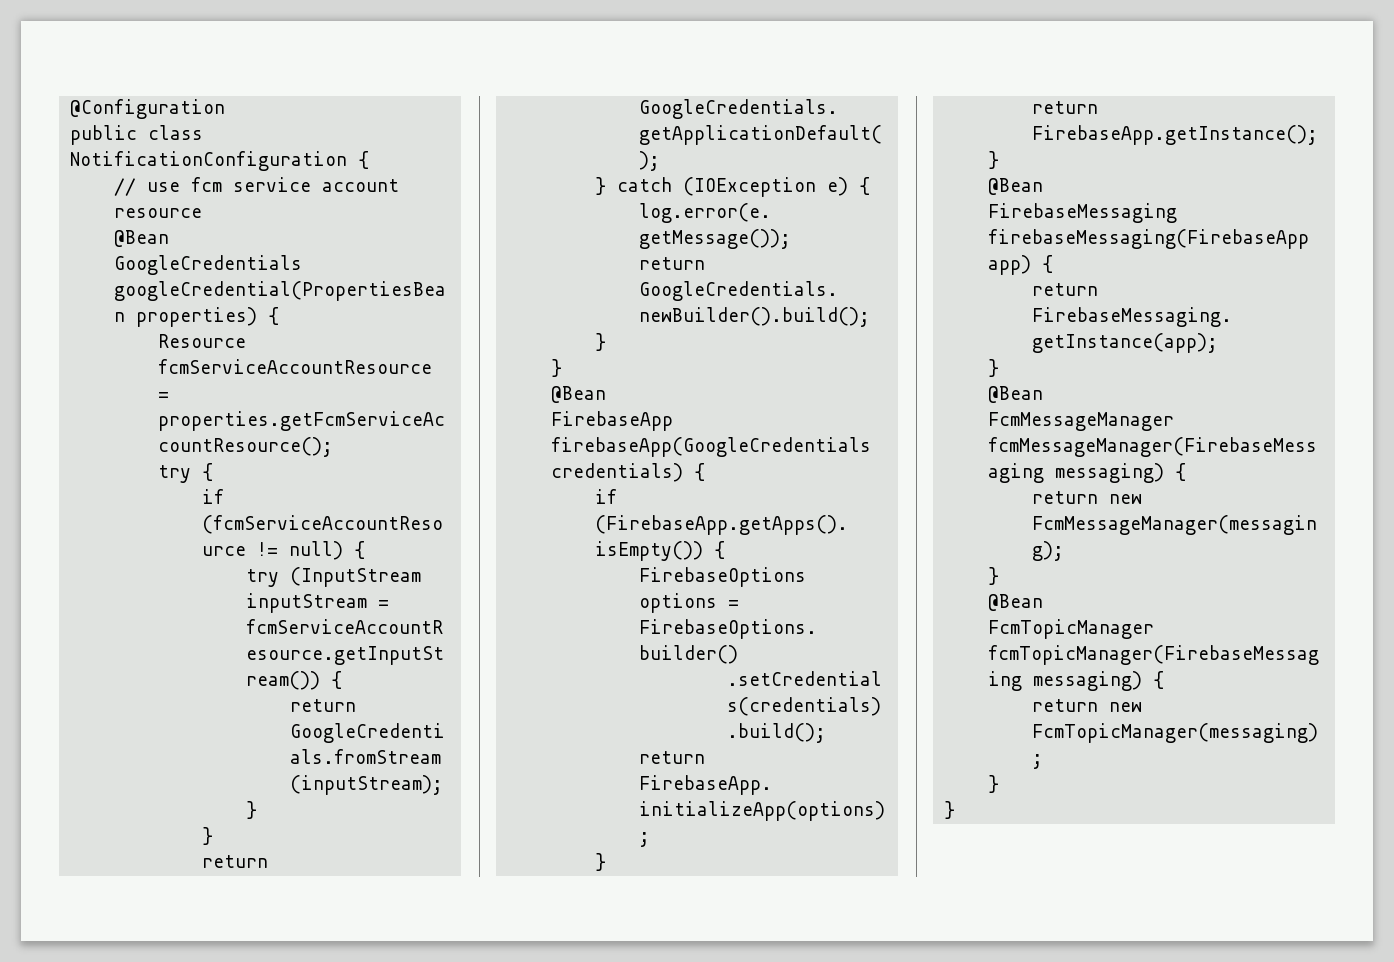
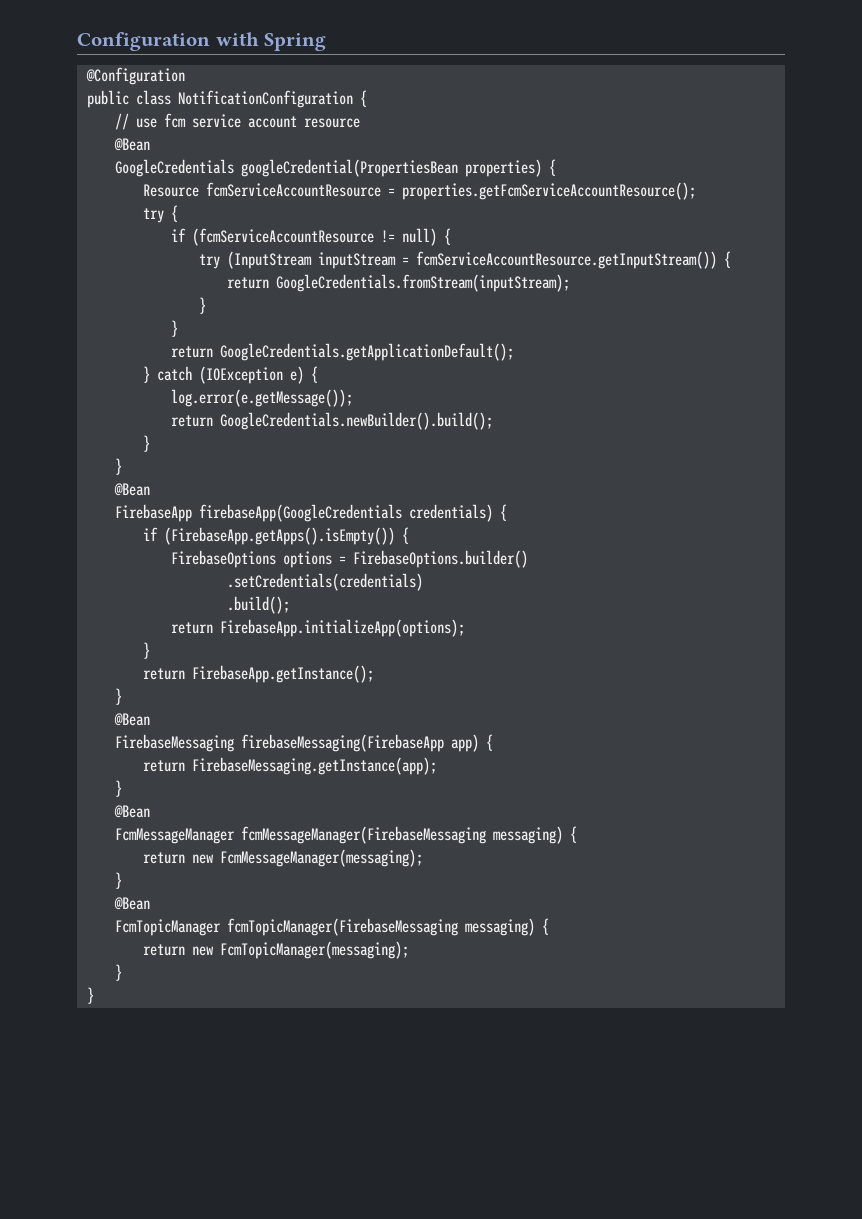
(69, 109) none -> [77,32,327,51] Configuration with Spring //

